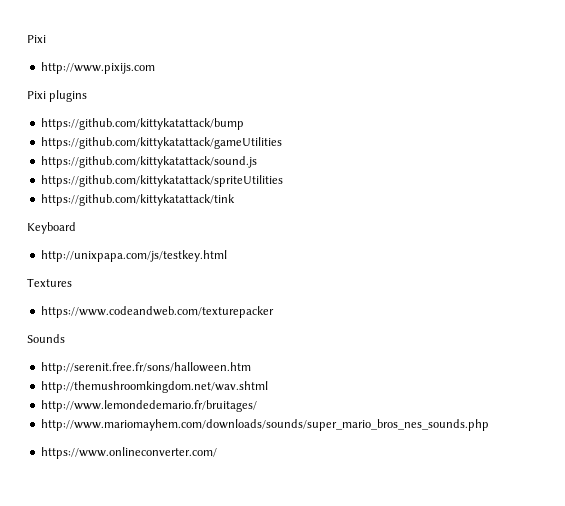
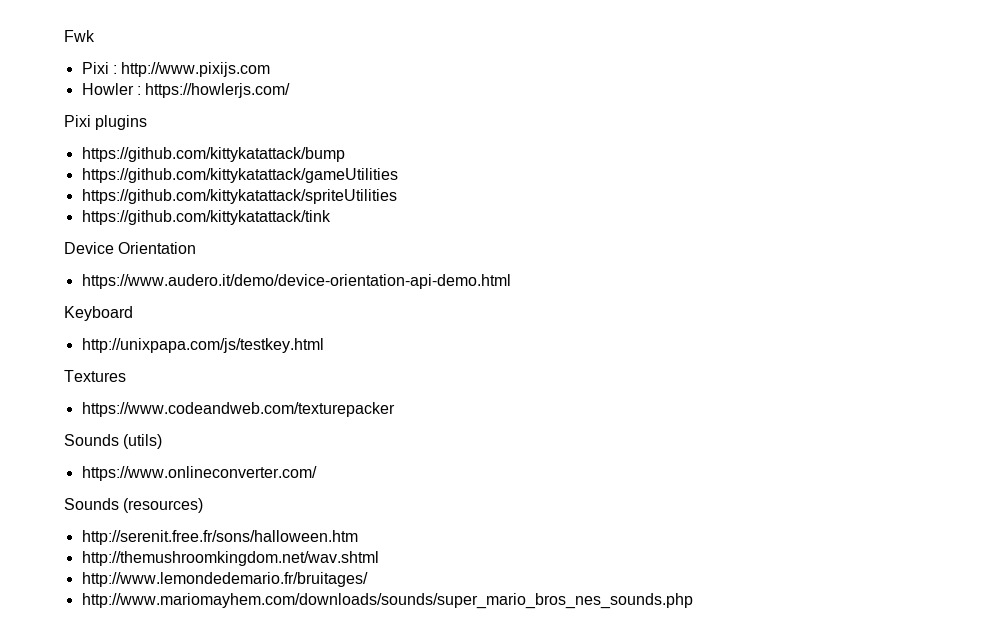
[27,35,46,43] [40,62,155,74] Pixi // http://www.pixijs.com -> [64,30,95,42] [81,62,271,77] [81,83,291,98] Fwk // Pixi : http://www.pixijs.com // Howler : https://howlerjs.com/
[40,156,257,168] // https://github.com/kittykatattack/sound.js -> (398, 175) none
(235, 200) none -> [64,242,197,254] [81,274,511,289] // Device Orientation // https://www.audero.it/demo/device-orientation-api-demo.html
(65, 338) none -> [123,434,163,449] [81,466,317,481] [64,498,204,513] (utils) // https://www.onlineconverter.com/ // Sounds (resources)
[40,447,217,459] // https://www.onlineconverter.com/ -> (693, 601) none

